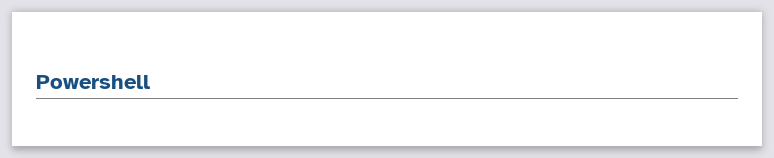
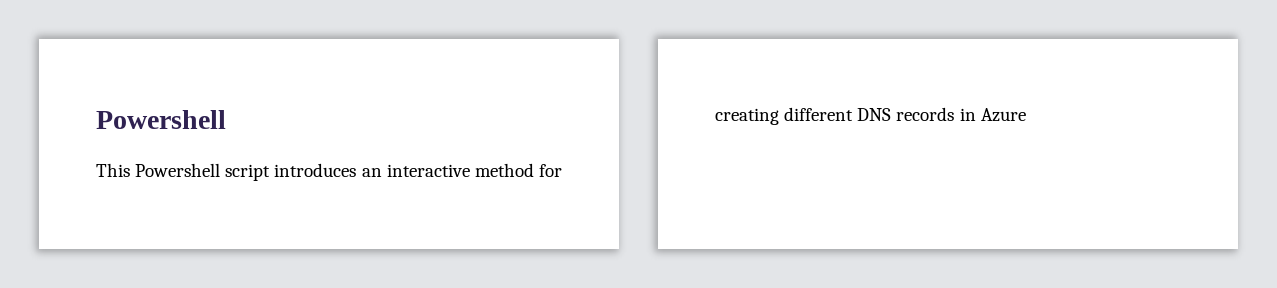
[36,75,150,89] Powershell -> [96,110,226,129] [96,163,562,181] [715,107,1026,125] Powershell // This Powershell script introduces an interactive method for creating different DNS records in Azure

